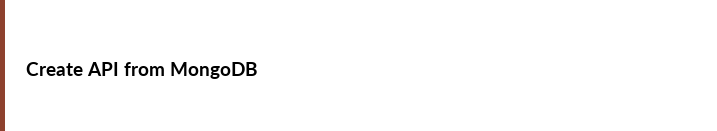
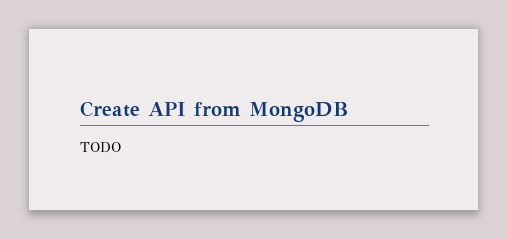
(258, 70) none -> [80,142,121,153] // TODO

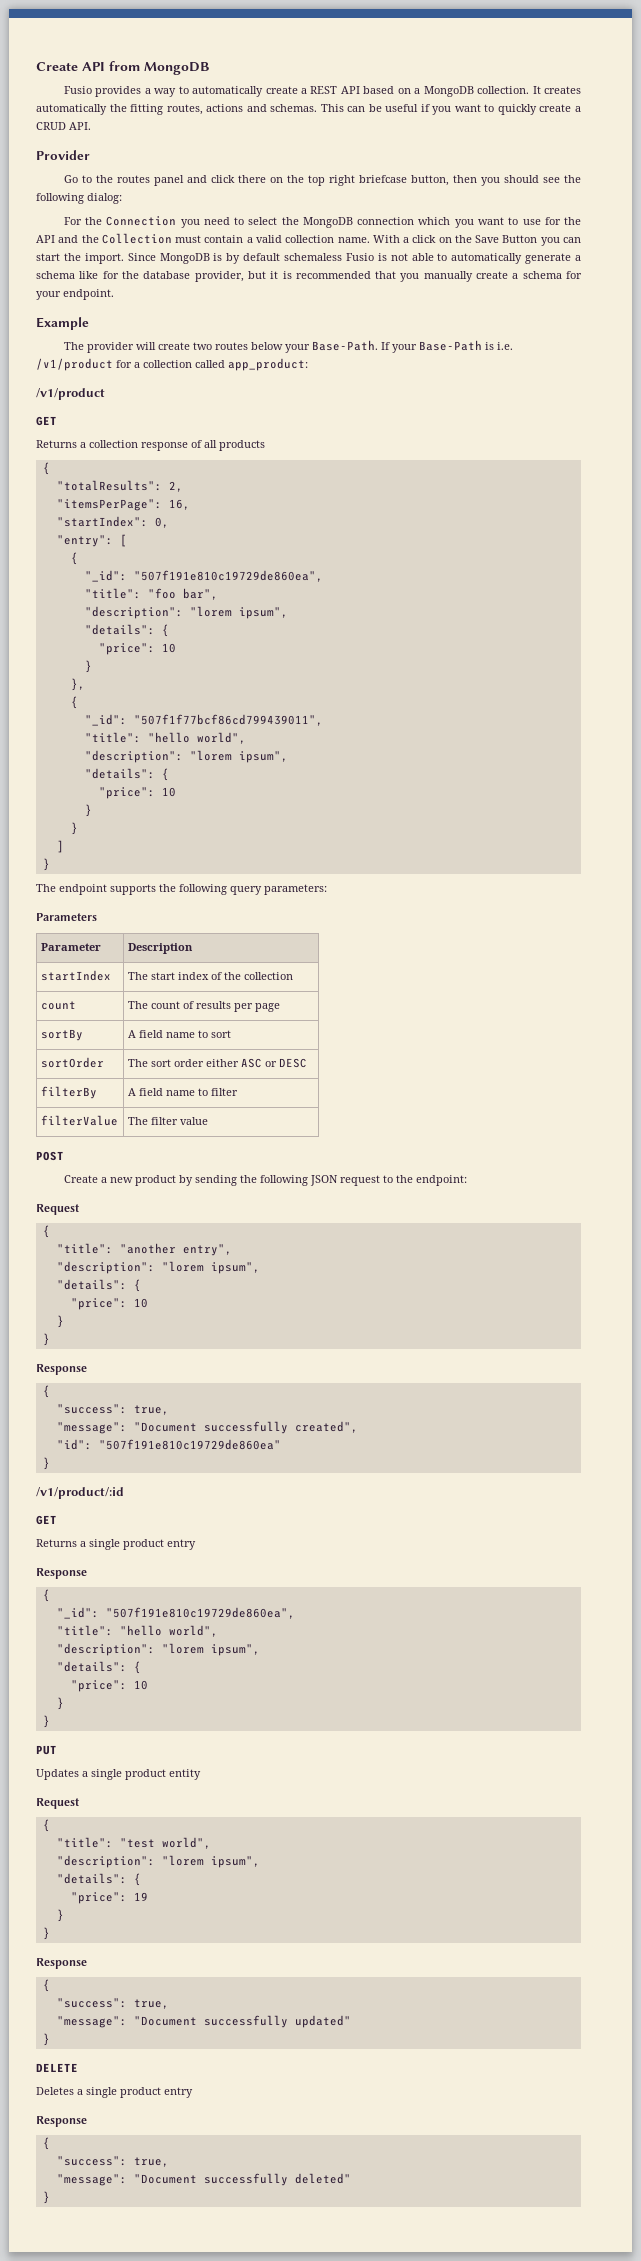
[80,142,121,153] TODO -> [63,86,582,97] [36,104,581,115] [36,122,91,130] [36,150,90,160] [63,175,581,186] [36,193,122,204] [63,216,582,228] [36,233,581,246] [36,253,581,264] [36,271,582,282] [36,289,114,300] [36,317,89,330] [63,340,513,353] [36,358,308,371] [36,388,105,400] [36,416,57,426] [36,440,265,451] [42,462,50,475] [56,480,183,492] [56,499,190,511] [56,516,169,528] [56,534,127,547] [70,552,78,565] [84,570,323,582] [84,588,218,600] [84,606,288,619] [84,624,169,637] [98,643,176,655] [84,660,92,673] [70,678,85,691] [70,696,78,709] [84,714,323,726] [84,732,246,744] [84,750,288,763] [84,768,169,781] [98,787,176,799] [84,804,92,817] [70,822,78,835] [56,840,64,853] [42,858,50,871] [36,884,327,895] [36,913,97,921] [40,943,101,951] [127,943,193,954] [40,970,111,981] [127,972,293,980] [40,1001,76,1010] [127,1001,280,1012] [40,1029,83,1041] [127,1030,231,1038] [40,1057,104,1068] [127,1058,307,1068] [40,1086,97,1099] [127,1088,238,1096] [40,1115,118,1126] [127,1117,208,1125] [36,1151,64,1161] [63,1175,467,1186] [36,1204,80,1215] [42,1225,50,1238] [56,1243,232,1256] [56,1261,260,1274] [56,1279,141,1292] [70,1298,148,1310] [56,1315,64,1328] [42,1333,50,1346] [36,1364,87,1375] [42,1385,50,1398] [56,1404,169,1415] [56,1421,358,1434] [56,1439,281,1450] [42,1457,50,1470] [36,1487,124,1499] [36,1515,57,1525] [36,1539,196,1550] [36,1568,87,1579] [42,1589,50,1602] [56,1607,295,1619] [56,1625,218,1637] [56,1643,260,1656] [56,1661,141,1674] [70,1680,148,1692] [56,1697,64,1710] [42,1715,50,1728] [36,1745,57,1755] [36,1769,201,1780] [36,1798,80,1809] [42,1819,50,1832] [56,1837,211,1849] [56,1855,260,1868] [56,1873,141,1886] [70,1892,148,1904] [56,1909,64,1922] [42,1927,50,1940] [36,1958,87,1969] [42,1979,50,1992] [56,1998,169,2009] [56,2015,351,2028] [42,2033,50,2046] [36,2063,78,2072] [36,2087,193,2098] [36,2116,87,2127] [42,2137,50,2150] [56,2156,169,2167] [56,2173,351,2186] [42,2191,50,2204] Fusio provides a way to automatically create a REST API based on a MongoDB collection. It creates automatically the fitting routes, actions and schemas. This can be useful if you want to quickly create a CRUD API. // Provider // Go to the routes panel and click there on the top right briefcase button, then you should see the following dialog: // For the Connection you need to select the MongoDB connection which you want to use for the API and the Collection must contain a valid collection name. With a click on the Save Button you can start the import. Since MongoDB is by default schemaless Fusio is not able to automatically generate a schema like for the database provider, but it is recommended that you manually create a schema for your endpoint. // Example // The provider will create two routes below your Base-Path. If your Base-Path is i.e. /v1/product for a collection called app_product: // /v1/product // GET // Returns a collection response of all products // { // "totalResults": 2, // "itemsPerPage": 16, // "startIndex": 0, // "entry": [ // { // "_id": "507f191e810c19729de860ea", // "title": "foo bar", // "description": "lorem ipsum", // "details": { // "price": 10 // } // }, // { // "_id": "507f1f77bcf86cd799439011", // "title": "hello world", // "description": "lorem ipsum", // "details": { // "price": 10 // } // } // ] // } // The endpoint supports the following query parameters: // Parameters // Parameter | Description // startIndex | The start index of the collection // count | The count of results per page // sortBy | A field name to sort // sortOrder | The sort order either ASC or DESC // filterBy | A field name to filter // filterValue | The filter value // POST // Create a new product by sending the following JSON request to the endpoint: // Request // { // "title": "another entry", // "description": "lorem ipsum", // "details": { // "price": 10 // } // } // Response // { // "success": true, // "message": "Document successfully created", // "id": "507f191e810c19729de860ea" // } // /v1/product/:id // GET // Returns a single product entry // Response // { // "_id": "507f191e810c19729de860ea", // "title": "hello world", // "description": "lorem ipsum", // "details": { // "price": 10 // } // } // PUT // Updates a single product entity // Request // { // "title": "test world", // "description": "lorem ipsum", // "details": { // "price": 19 // } // } // Response // { // "success": true, // "message": "Document successfully updated" // } // DELETE // Deletes a single product entry // Response // { // "success": true, // "message": "Document successfully deleted" // }

